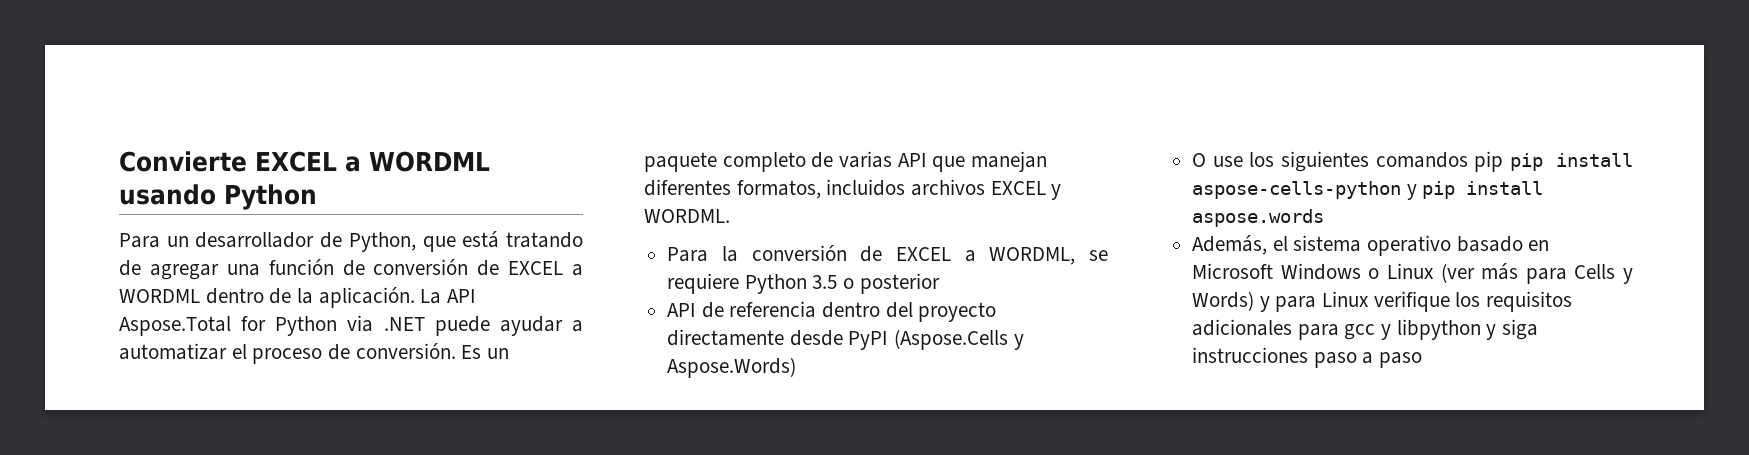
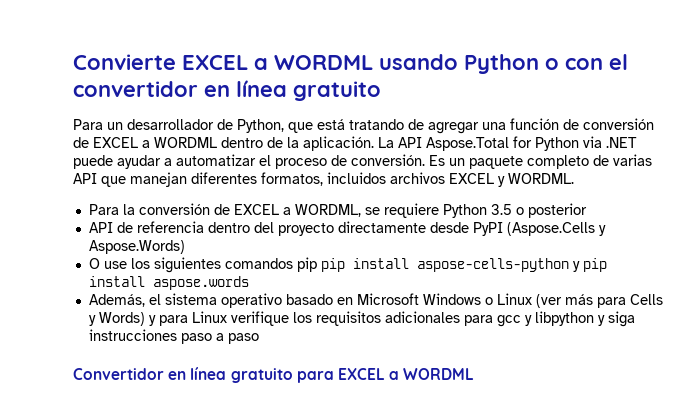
(317, 197) none -> [545,54,628,70] [73,80,381,101] o con el convertidor en línea gratuito
(1423, 360) none -> [73,367,475,383] // Convertidor en línea gratuito para EXCEL a WORDML

